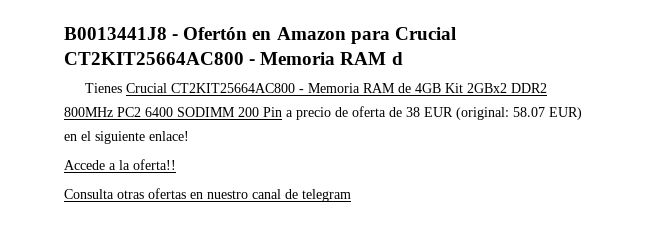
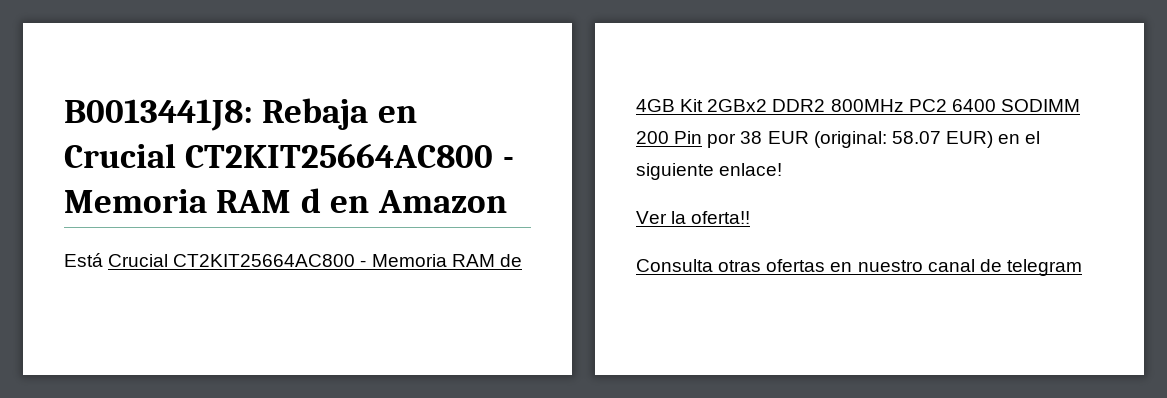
[64,27,390,44] B0013441J8 - Ofertón en Amazon para -> [64,98,417,131] B0013441J8: Rebaja en
[84,83,122,93] // Tienes -> [330,190,507,213] [64,253,103,267] en Amazon // Está
[286,106,402,120] a precio de oferta de -> [707,133,737,148] por
[64,160,116,170] Accede a -> [636,211,667,224] Ver

